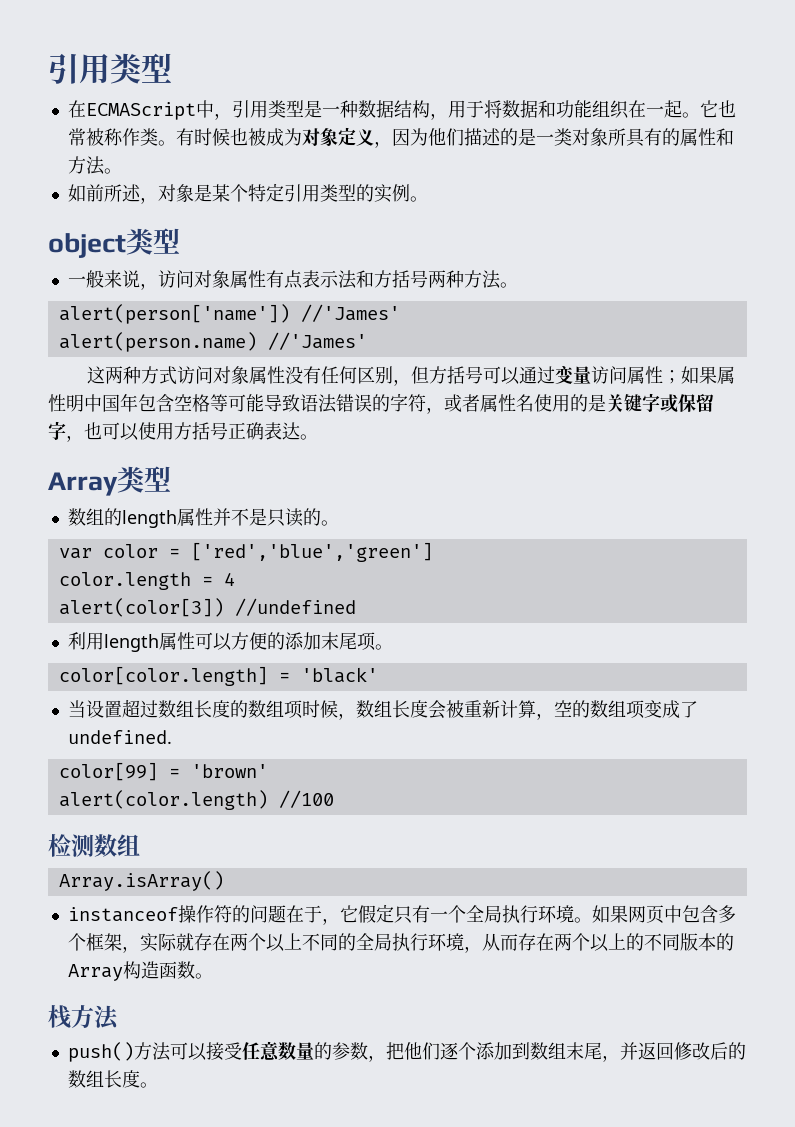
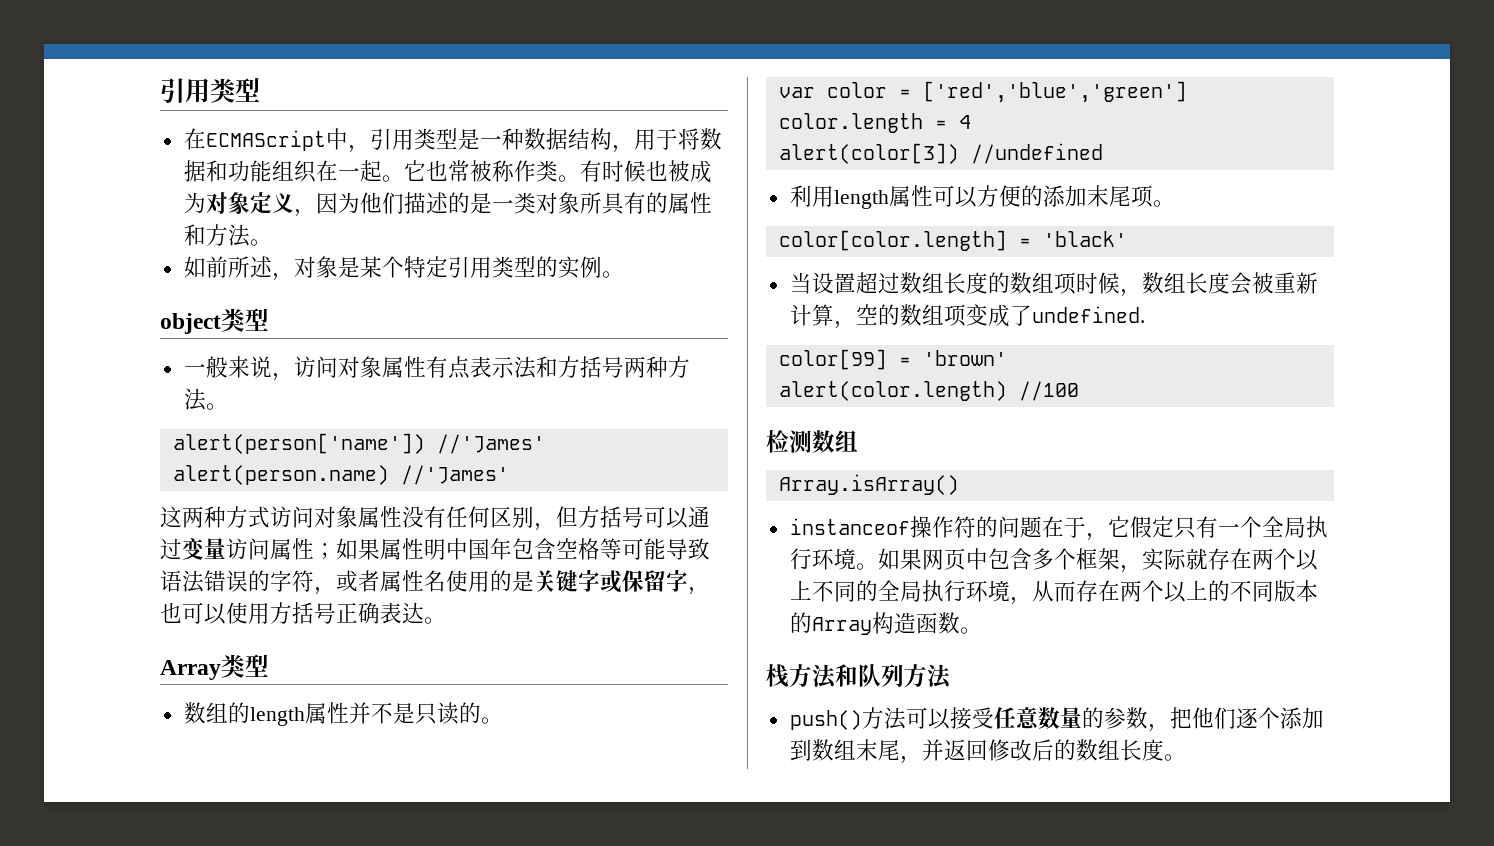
(119, 1017) none -> [835,664,952,689] 和队列方法

